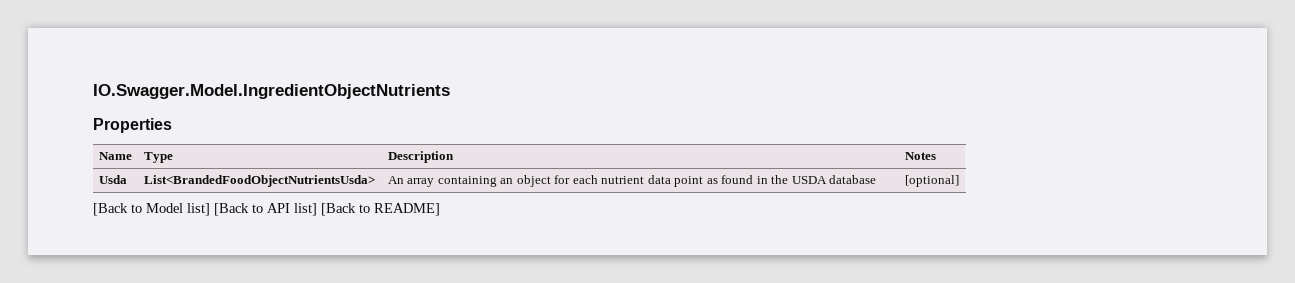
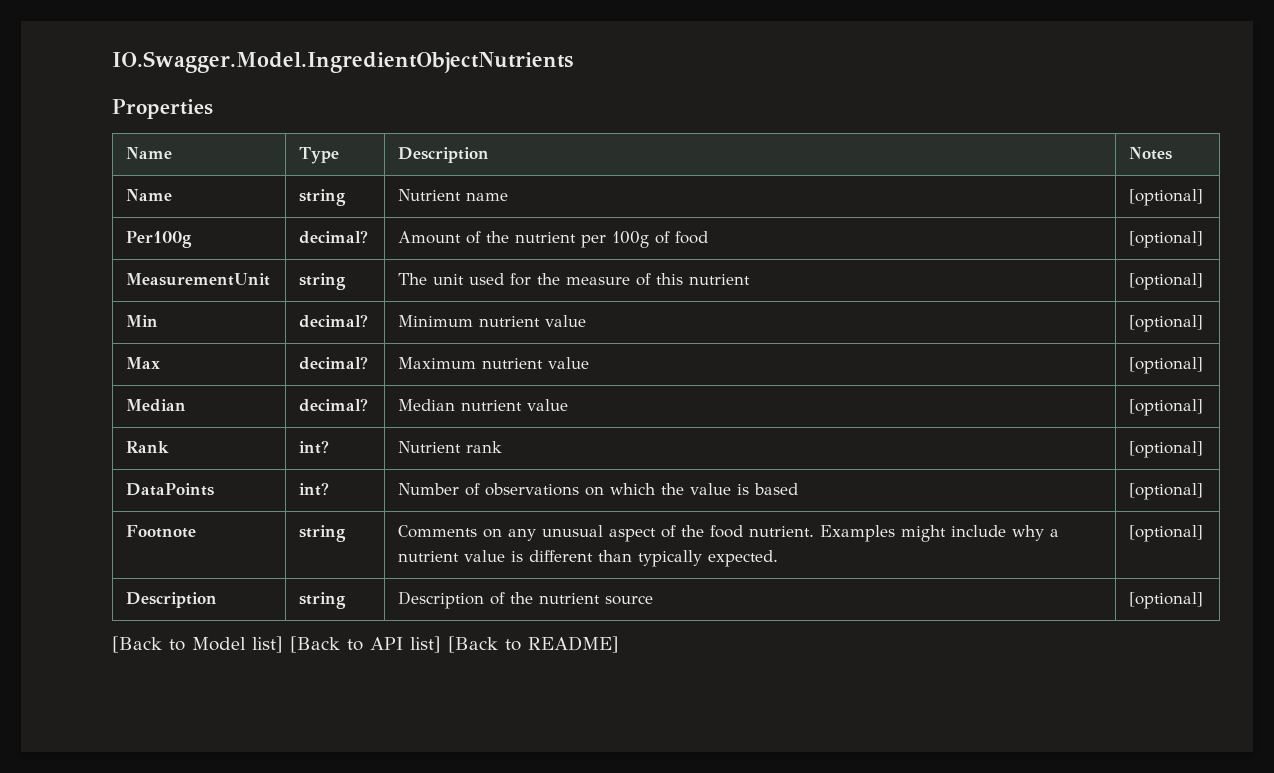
[98,175,127,184] [143,175,375,187] [387,175,877,187] Usda | List<BrandedFoodObjectNutrientsUsda> | An array containing an object for each nutrient data point as found in the USDA database -> [126,189,173,201] [299,189,347,206] [398,189,509,201] [1129,189,1204,206] [126,231,193,248] [299,230,369,244] [398,231,709,248] [1129,231,1204,248] [126,273,271,286] [299,273,347,290] [398,273,751,286] [1129,273,1204,290] [126,315,159,327] [299,314,369,328] [398,315,587,327] [1129,315,1204,332] [126,357,161,369] [299,356,369,370] [398,357,590,369] [1129,357,1204,374] [126,399,187,412] [299,398,369,412] [398,399,569,411] [1129,399,1204,416] [126,441,170,453] [299,440,330,454] [398,441,503,453] [1129,441,1204,458] [126,483,215,496] [299,482,330,496] [398,483,799,496] [1129,483,1204,500] [126,525,197,538] [299,525,347,542] [398,525,1060,542] [398,550,779,567] [1129,525,1204,542] [126,592,218,608] [299,592,347,609] [398,591,654,609] Name | string | Nutrient name | [optional] // Per100g | decimal? | Amount of the nutrient per 100g of food | [optional] // MeasurementUnit | string | The unit used for the measure of this nutrient | [optional] // Min | decimal? | Minimum nutrient value | [optional] // Max | decimal? | Maximum nutrient value | [optional] // Median | decimal? | Median nutrient value | [optional] // Rank | int? | Nutrient rank | [optional] // DataPoints | int? | Number of observations on which the value is based | [optional] // Footnote | string | Comments on any unusual aspect of the food nutrient. Examples might include why a nutrient value is different than typically expected. | [optional] // Description | string | Description of the nutrient source

